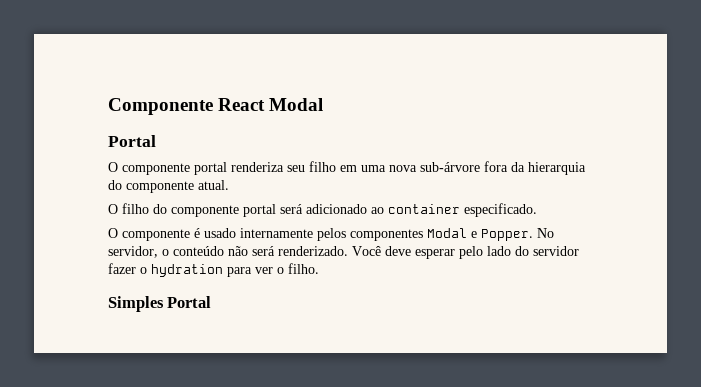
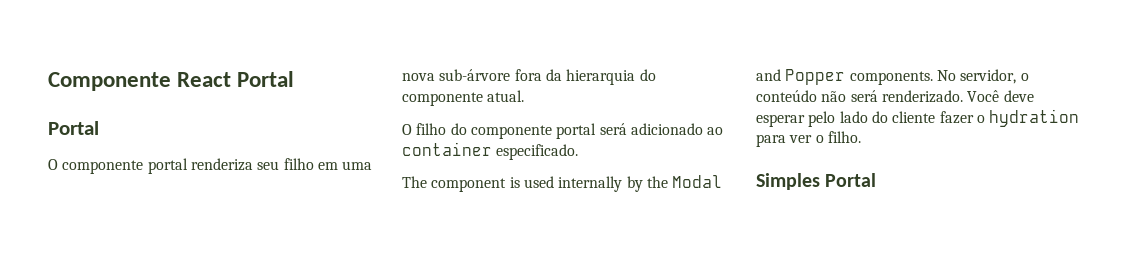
[269,98,324,111] Modal -> [237,71,295,87] Portal
[108,228,533,241] O componente é usado internamente pelos componentes Modal e Popper. -> [402,175,723,192] [756,69,933,85] The component is used internally by the Modal and Popper components.
[533,246,579,256] servidor -> [892,111,936,123] cliente

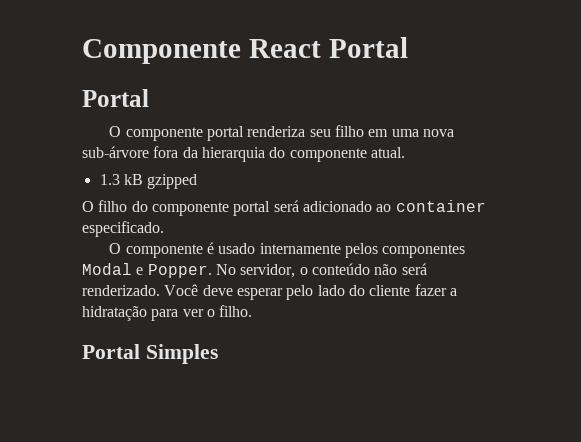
(525, 96) none -> [99,174,198,189] // 1.3 kB gzipped
[402,175,723,192] [756,69,933,85] The component is used internally by the Modal and Popper components. -> [109,242,466,258] [82,263,212,278] O componente é usado internamente pelos componentes Modal e Popper.
[976,109,1080,127] o hydration -> [449,288,457,296] [82,306,147,321] a hidratação
[756,173,877,190] Simples Portal -> [82,344,218,364] Portal Simples

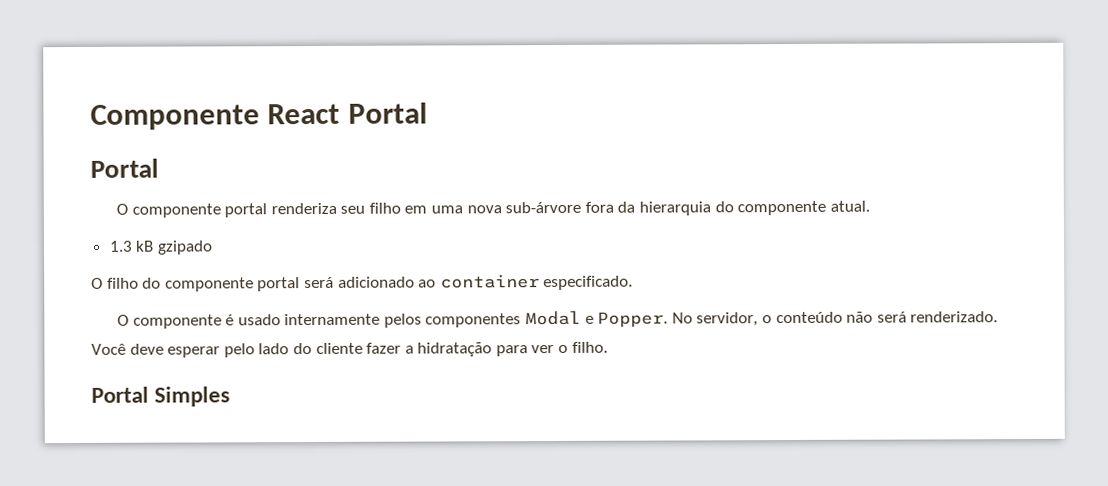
[147,174,198,189] gzipped -> [156,240,213,255] gzipado

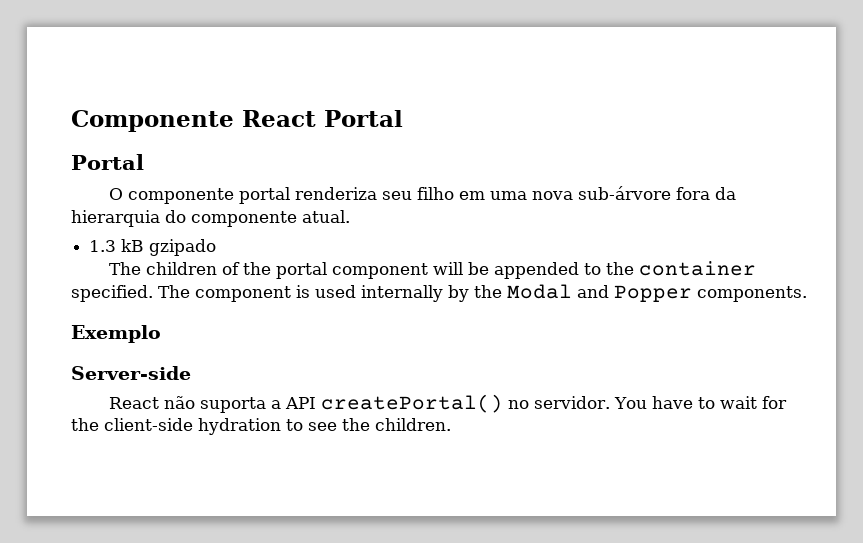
[91,274,634,292] [116,310,999,329] [91,341,608,358] [91,386,231,407] O filho do componente portal será adicionado ao container especificado. // O componente é usado internamente pelos componentes Modal e Popper. No servidor, o conteúdo não será renderizado. Você deve esperar pelo lado do cliente fazer a hidratação para ver o filho. // Portal Simples -> [108,261,756,279] [71,284,807,302] [71,325,161,343] [71,366,191,380] [108,394,787,413] [71,418,451,435] The children of the portal component will be appended to the container specified. The component is used internally by the Modal and Popper components. // Exemplo // Server-side // React não suporta a API createPortal() no servidor. You have to wait for the client-side hydration to see the children.

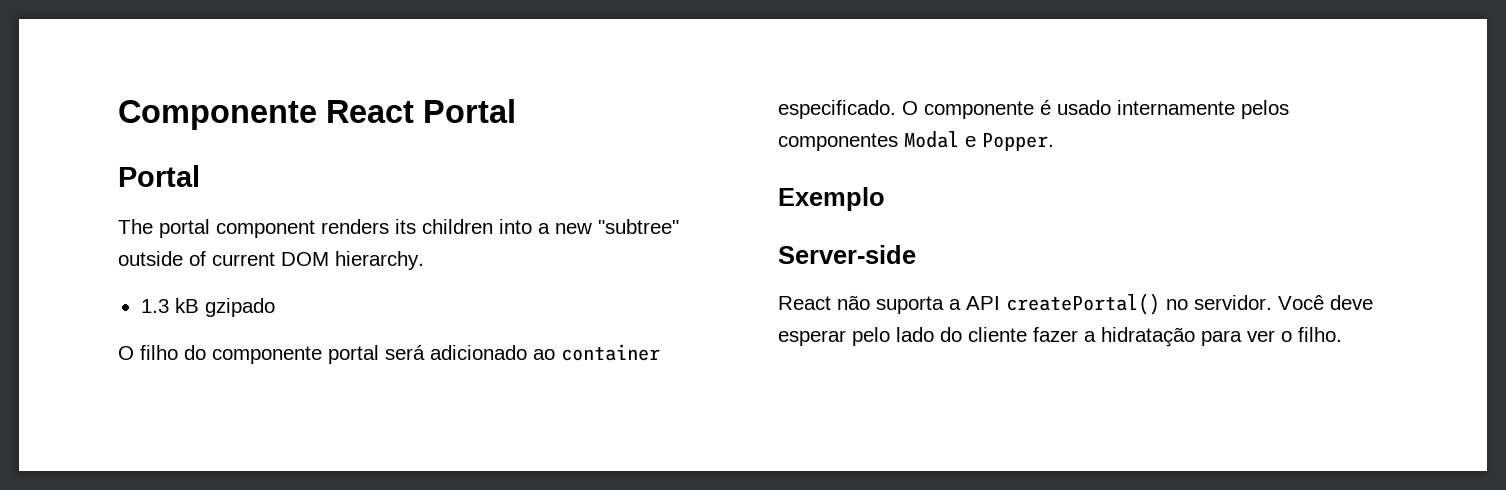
[108,186,736,204] [71,210,350,227] [89,239,217,256] [108,261,756,279] [71,284,807,302] O componente portal renderiza seu filho em uma nova sub-árvore fora da hierarquia do componente atual. // 1.3 kB gzipado // The children of the portal component will be appended to the container specified. The component is used internally by the Modal and Popper components. -> [118,219,679,238] [118,251,424,270] [140,298,275,317] [118,344,660,364] [778,100,1289,119] [778,131,1054,151] The portal component renders its children into a new "subtree" outside of current DOM hierarchy. // 1.3 kB gzipado // O filho do componente portal será adicionado ao container especificado. O componente é usado internamente pelos componentes Modal e Popper.
[613,396,787,409] [71,418,451,435] You have to wait for the client-side hydration to see the children. -> [1278,295,1373,310] [778,327,1342,347] Você deve esperar pelo lado do cliente fazer a hidratação para ver o filho.

